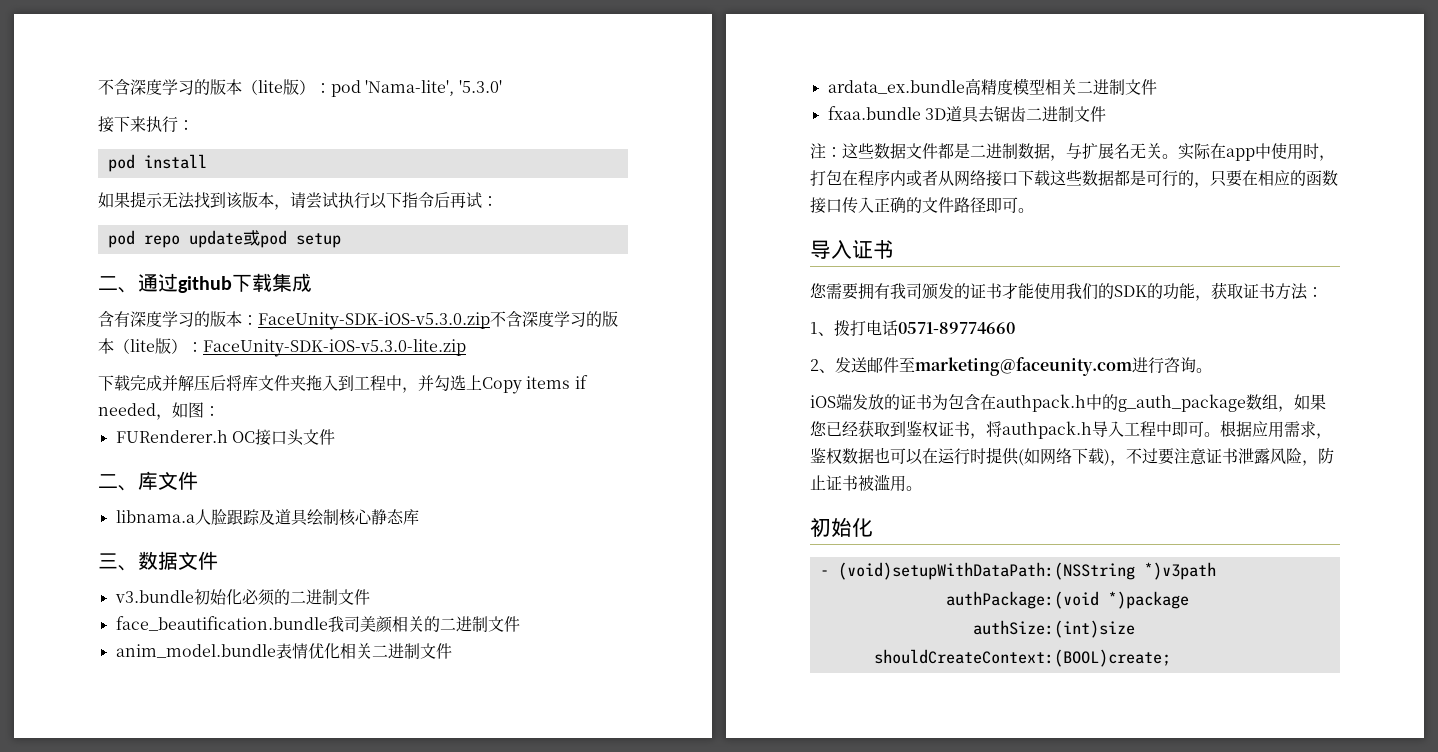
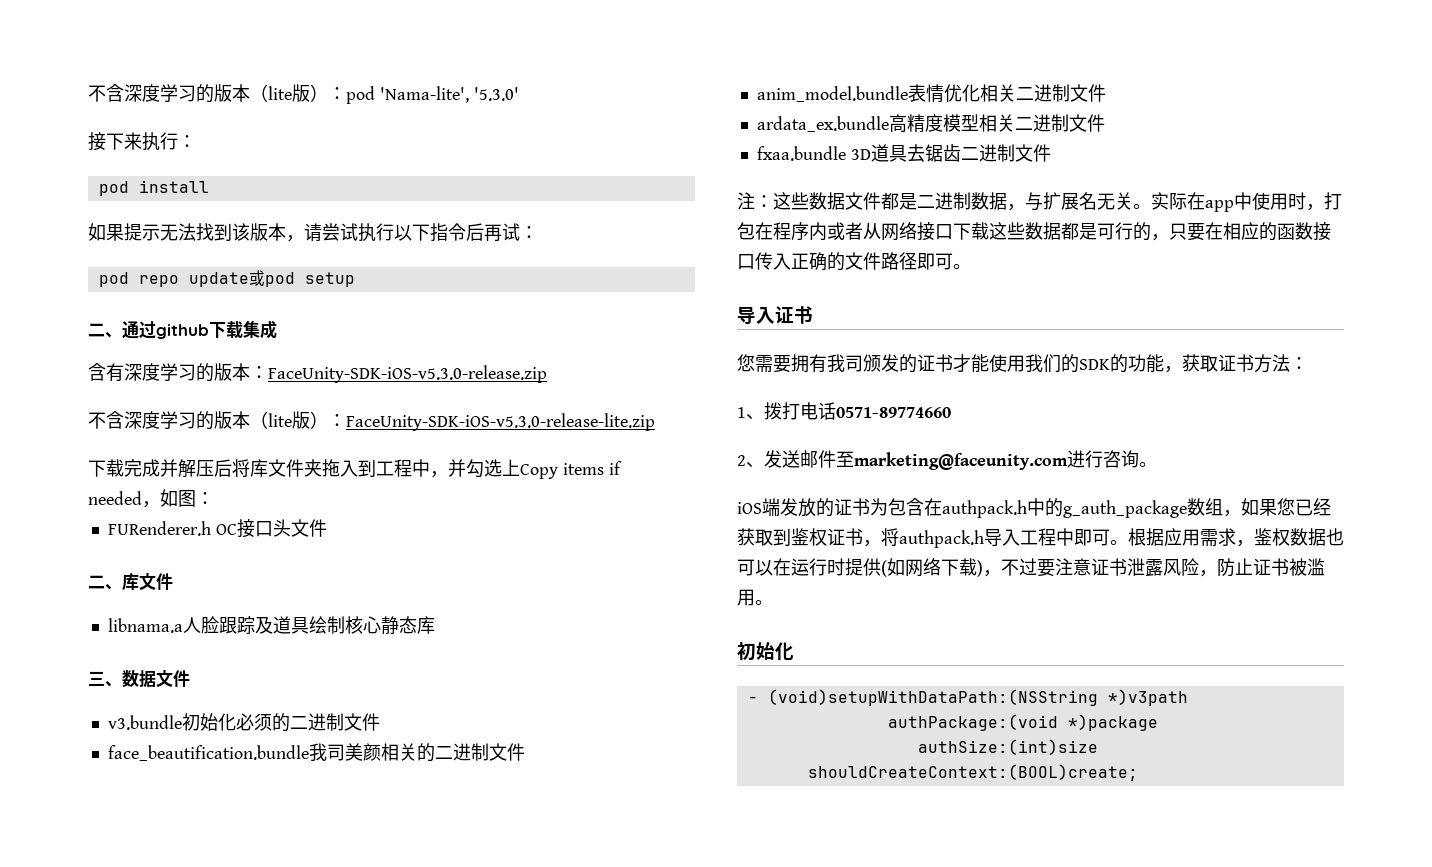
[258,311,618,330] [98,338,466,357] FaceUnity-SDK-iOS-v5.3.0.zip不含深度学习的版本（lite版）：FaceUnity-SDK-iOS-v5.3.0-lite.zip -> [268,365,547,383] [88,411,655,431] FaceUnity-SDK-iOS-v5.3.0-release.zip // 不含深度学习的版本（lite版）：FaceUnity-SDK-iOS-v5.3.0-release-lite.zip

